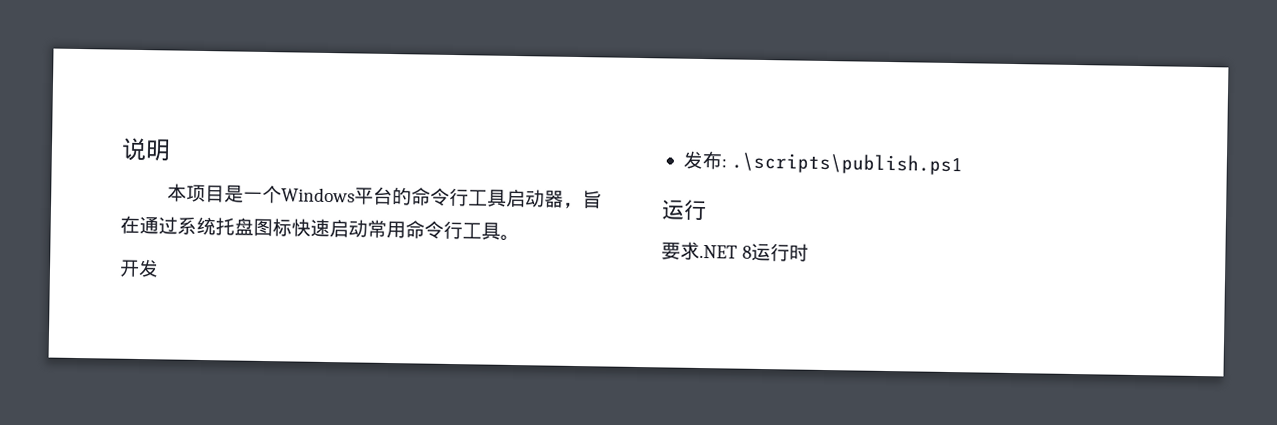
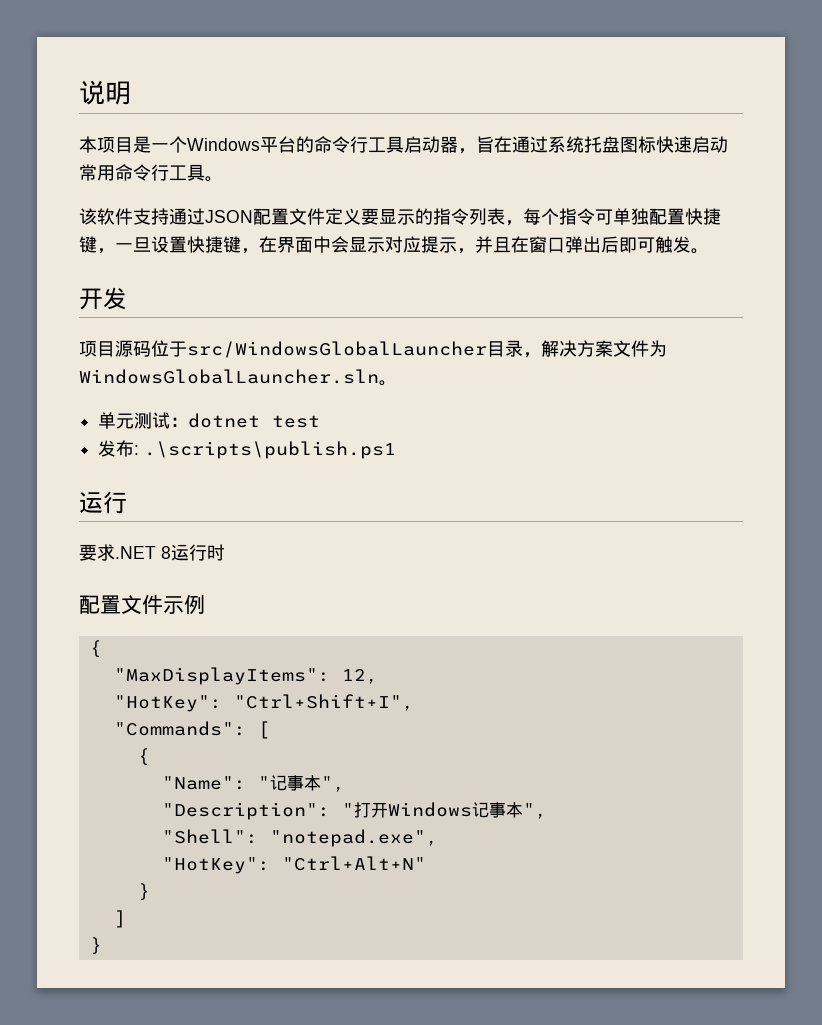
[119,258,159,278] 开发 -> [79,208,721,226] [79,236,709,254] [79,287,127,310] [79,340,667,358] [79,369,397,386] [98,412,321,429] 该软件支持通过JSON配置文件定义要显示的指令列表，每个指令可单独配置快捷键，一旦设置快捷键，在界面中会显示对应提示，并且在窗口弹出后即可触发。 // 开发 // 项目源码位于src/WindowsGlobalLauncher目录，解决方案文件为WindowsGlobalLauncher.sln。 // 单元测试：dotnet test
(810, 252) none -> [79,595,205,615] [89,640,102,658] [113,667,378,685] [113,694,414,712] [113,721,270,739] [137,748,150,766] [161,775,345,792] [161,802,547,820] [161,829,438,847] [161,856,426,874] [137,883,150,901] [113,910,126,928] [89,937,102,955] // 配置文件示例 // { // "MaxDisplayItems": 12, // "HotKey": "Ctrl+Shift+I", // "Commands": [ // { // "Name": "记事本", // "Description": "打开Windows记事本", // "Shell": "notepad.exe", // "HotKey": "Ctrl+Alt+N" // } // ] // }

